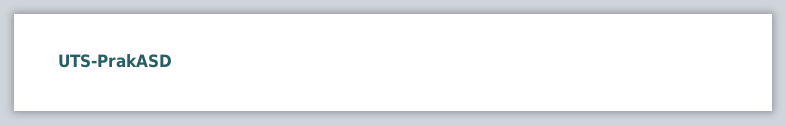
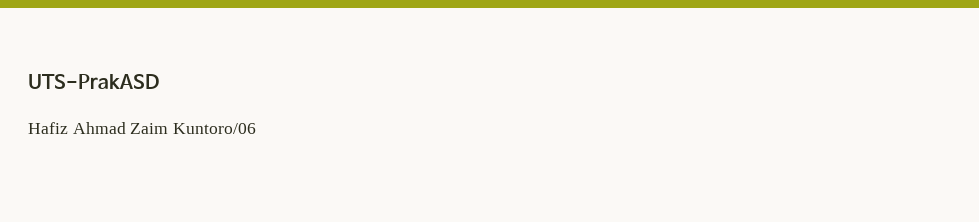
(172, 61) none -> [28,122,257,134] // Hafiz Ahmad Zaim Kuntoro/06

